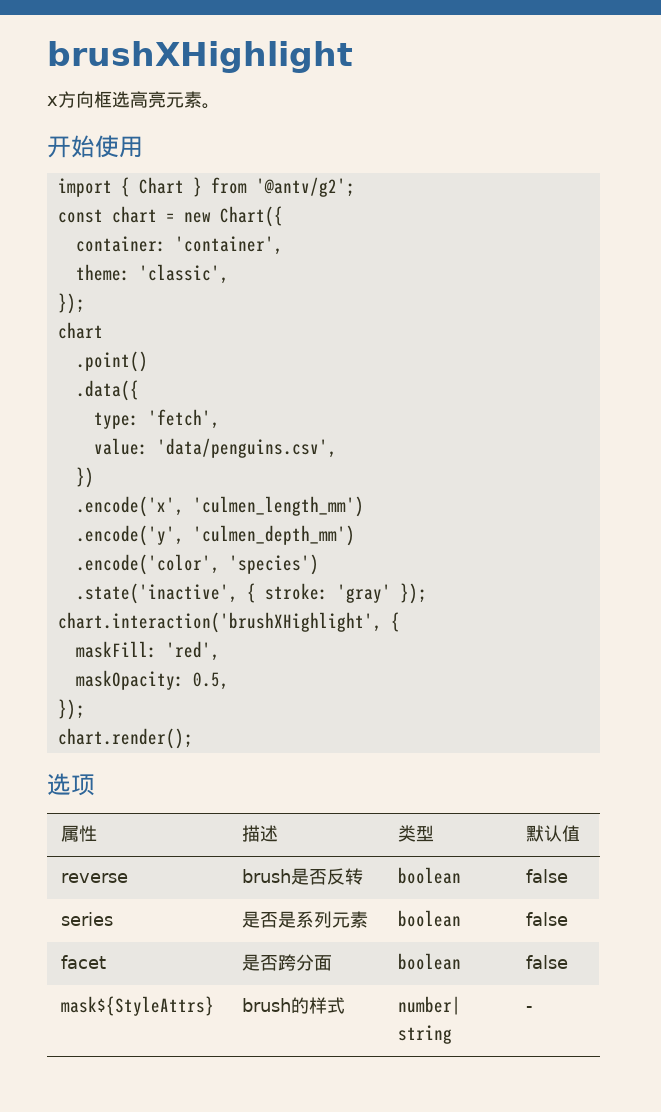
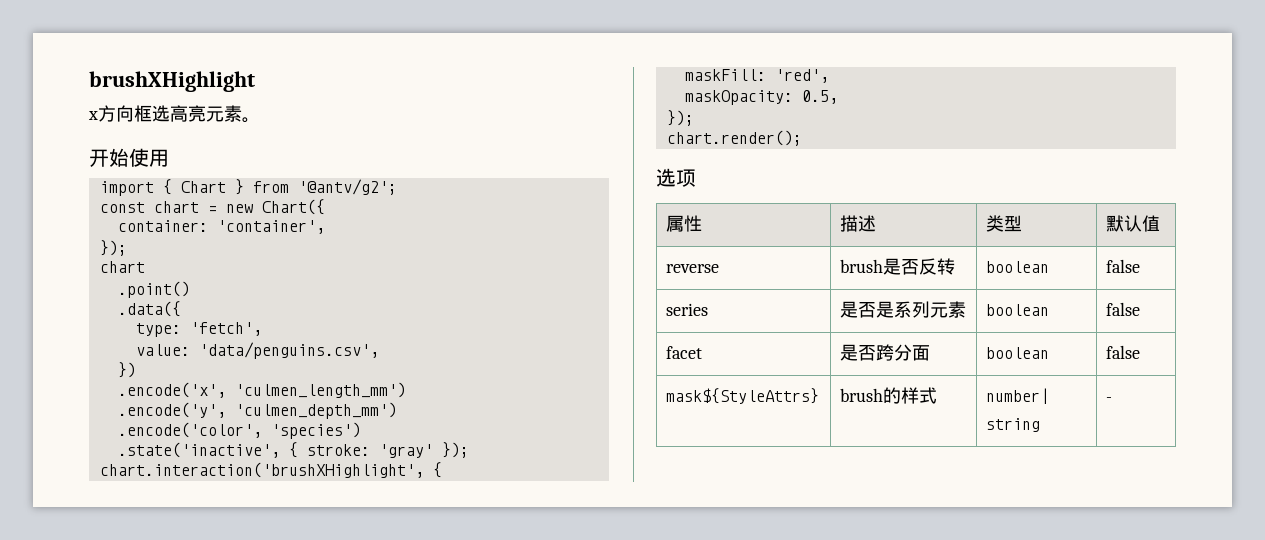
[75,264,229,284] // theme: 'classic', -> (325, 227) none

